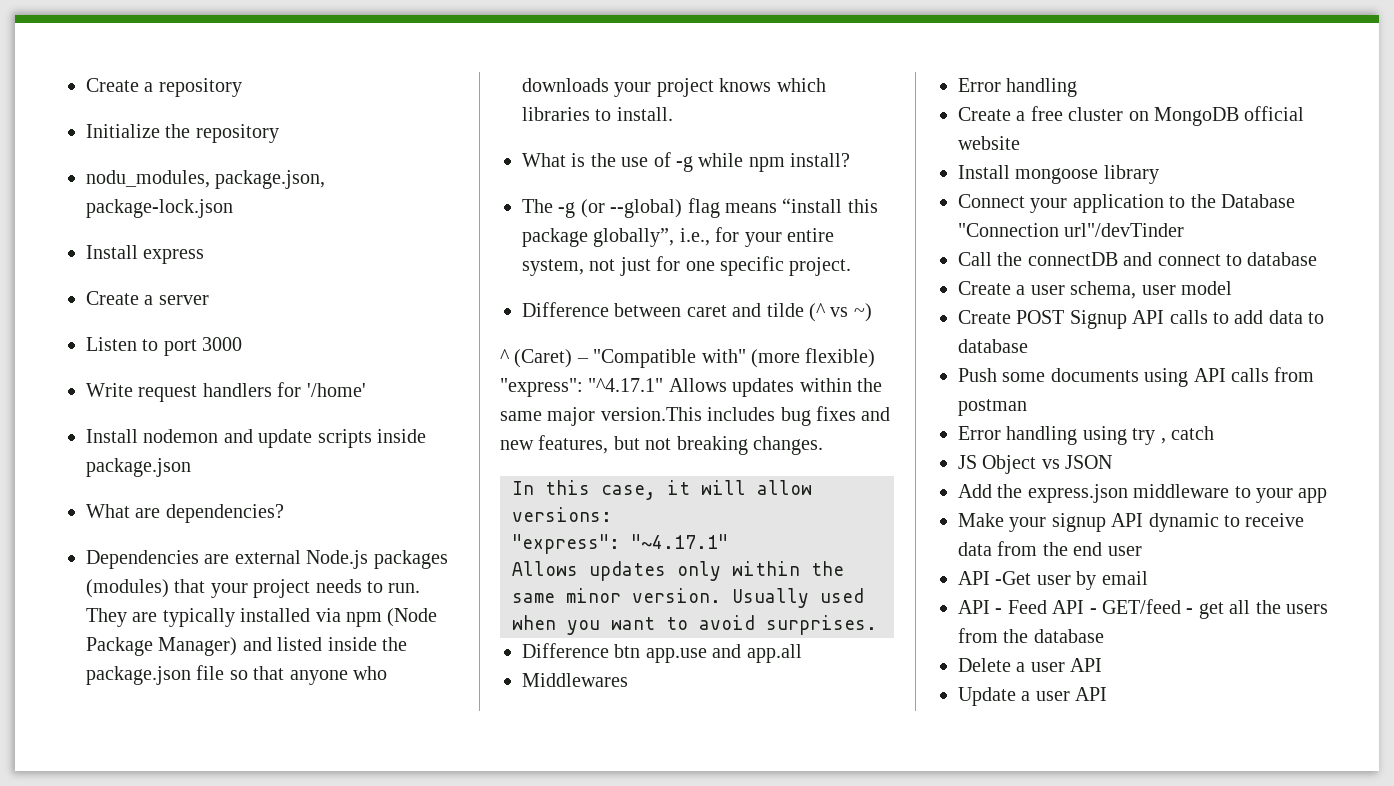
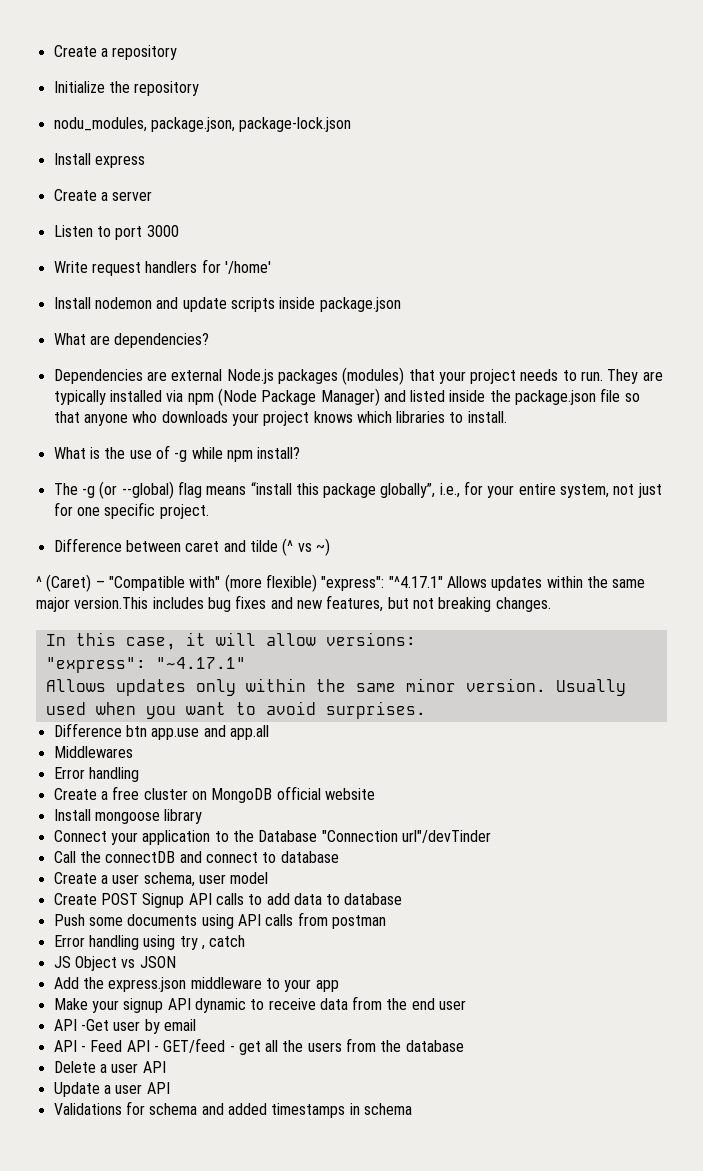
(1108, 694) none -> [53,1101,412,1118] // Validations for schema and added timestamps in schema

